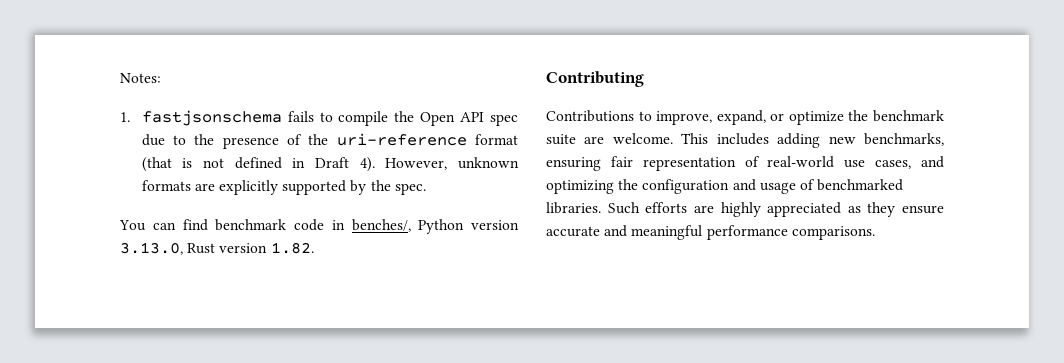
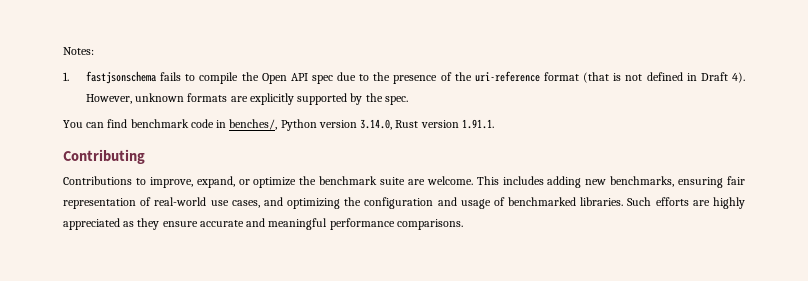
[120,242,183,255] 3.13.0, -> [360,119,393,130] 3.14.0,
[270,242,314,254] 1.82. -> [461,119,494,129] 1.91.1.

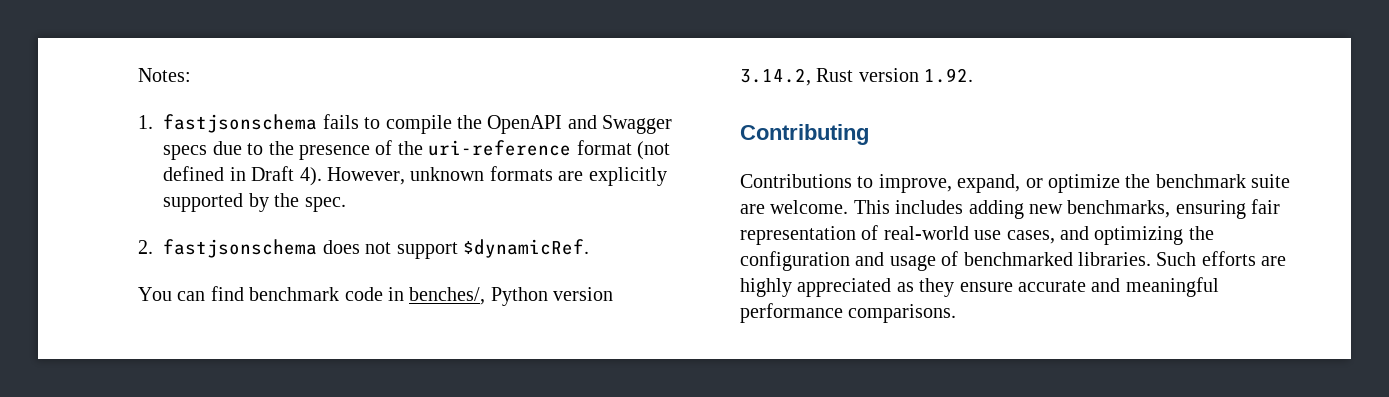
[261,73,333,84] Open API spec -> [487,115,673,134] [163,145,208,160] OpenAPI and Swagger specs
[583,72,643,83] (that is not -> [637,141,671,160] (not
(408, 100) none -> [138,239,590,259] // 2. fastjsonschema does not support $dynamicRef.
[360,119,393,130] 3.14.0, -> [740,68,811,86] 3.14.2,
[461,119,494,129] 1.91.1. -> [924,68,974,83] 1.92.

